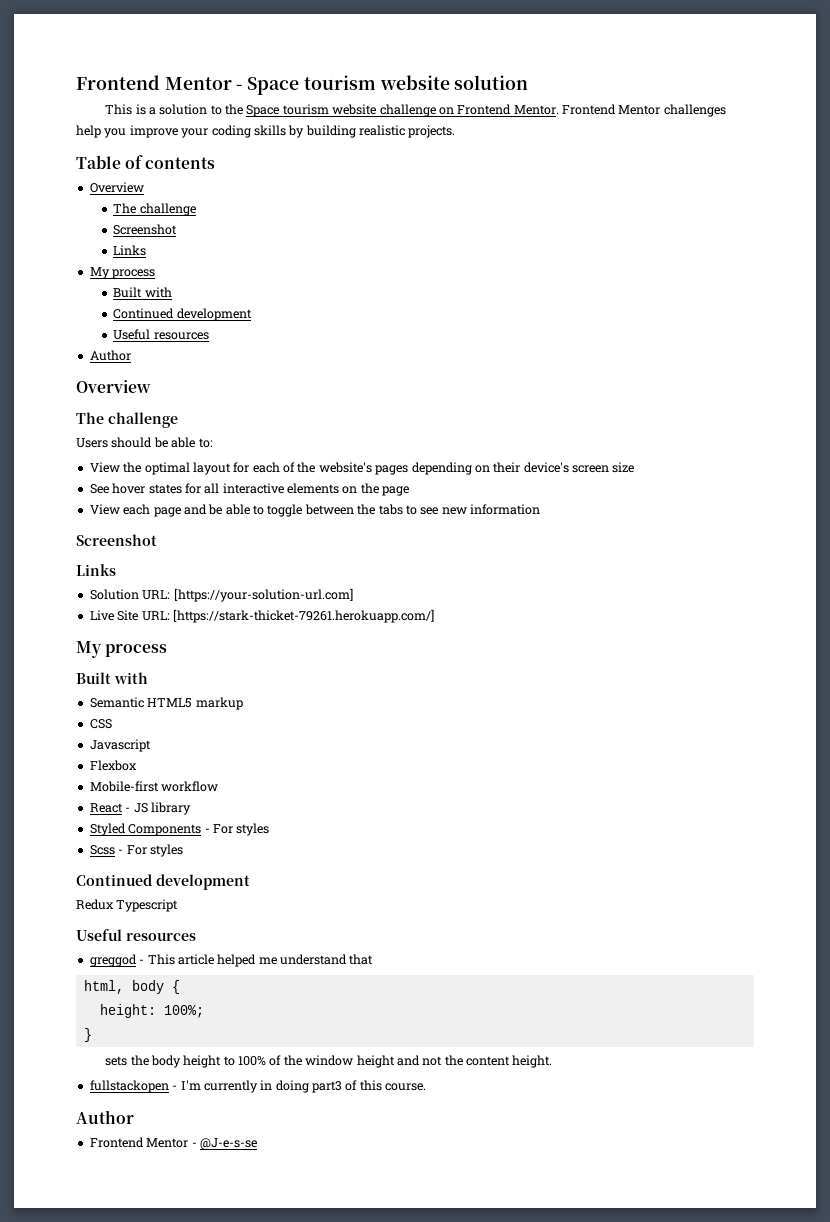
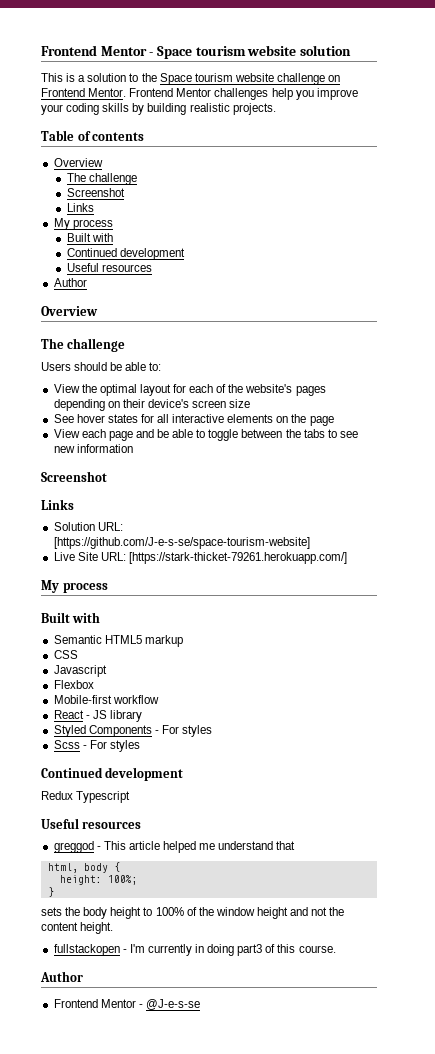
[173,588,353,602] [https://your-solution-url.com] -> [53,537,310,549] [https://github.com/J-e-s-se/space-tourism-website]

